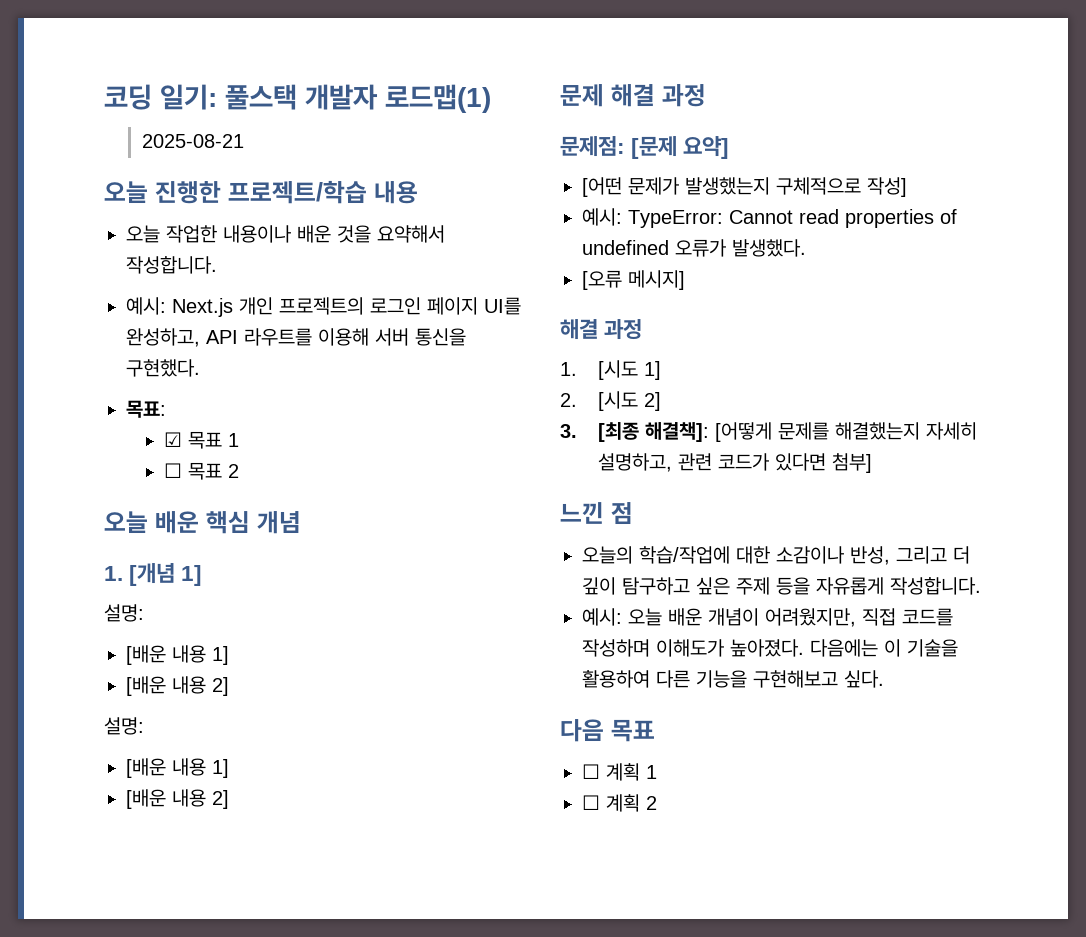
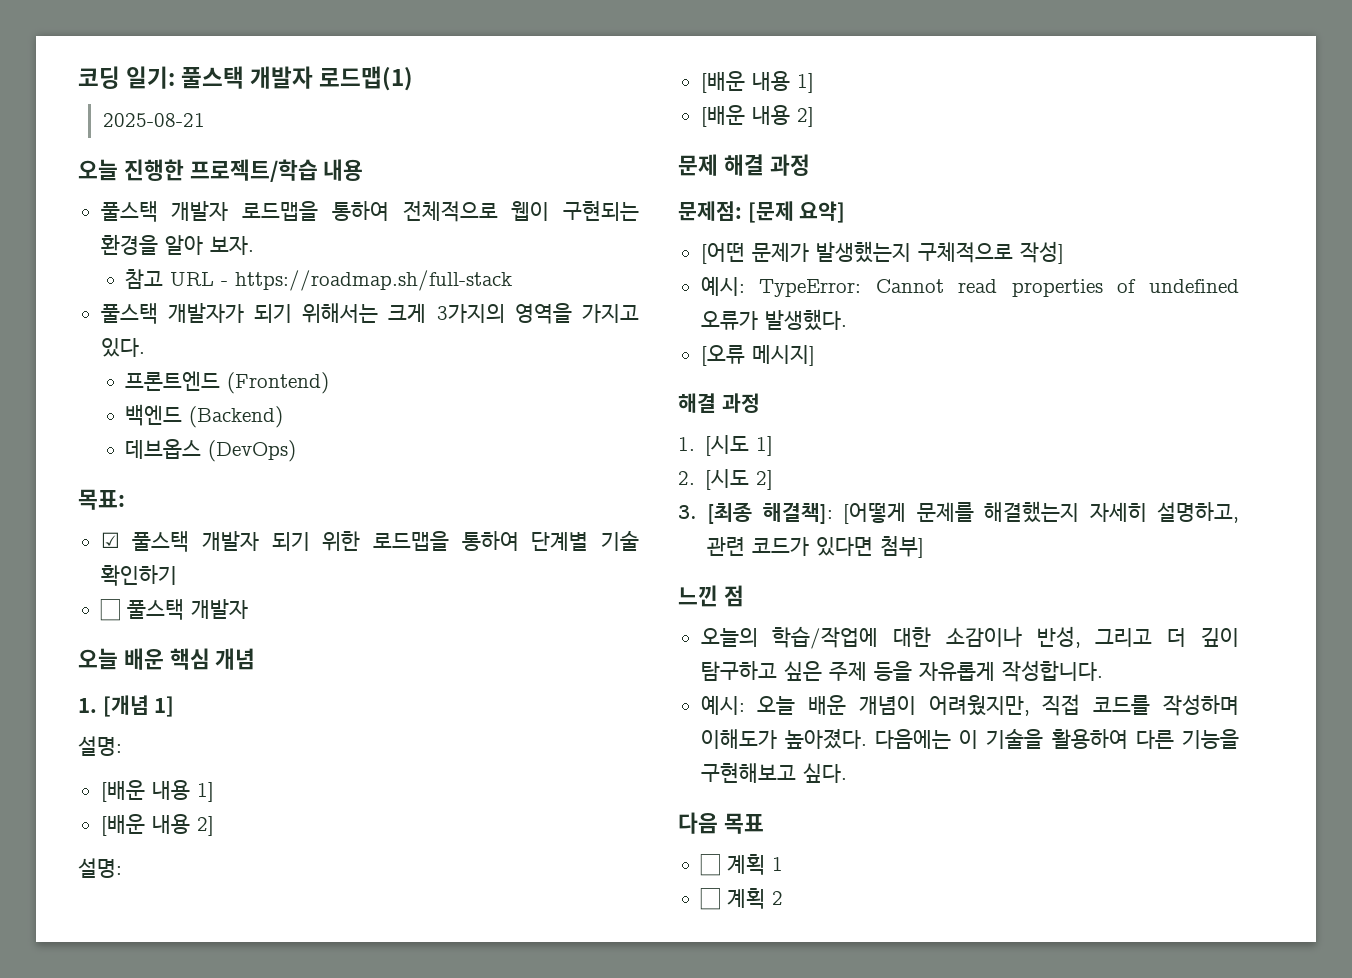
[126,225,445,243] [126,256,217,274] [126,297,521,317] [126,328,466,347] [126,359,200,377] [126,400,166,418] [164,431,240,449] [164,462,240,480] 오늘 작업한 내용이나 배운 것을 요약해서 작성합니다. // 예시: Next.js 개인 프로젝트의 로그인 페이지 UI를 완성하고, API 라우트를 이용해 서버 통신을 구현했다. // 목표: // ☑ 목표 1 // ☐ 목표 2 -> [100,201,639,222] [100,234,254,255] [125,269,513,291] [100,303,639,324] [100,338,145,357] [125,371,330,394] [125,404,284,428] [125,439,297,462] [78,489,125,510] [100,530,639,552] [100,565,177,586] [99,599,248,621] 풀스택 개발자 로드맵을 통하여 전체적으로 웹이 구현되는 환경을 알아 보자. // 참고 URL - https://roadmap.sh/full-stack // 풀스택 개발자가 되기 위해서는 크게 3가지의 영역을 가지고 있다. // 프론트엔드 (Frontend) // 백엔드 (Backend) // 데브옵스 (DevOps) // 목표: // ☑ 풀스택 개발자 되기 위한 로드맵을 통하여 단계별 기술 확인하기 // ☐ 풀스택 개발자

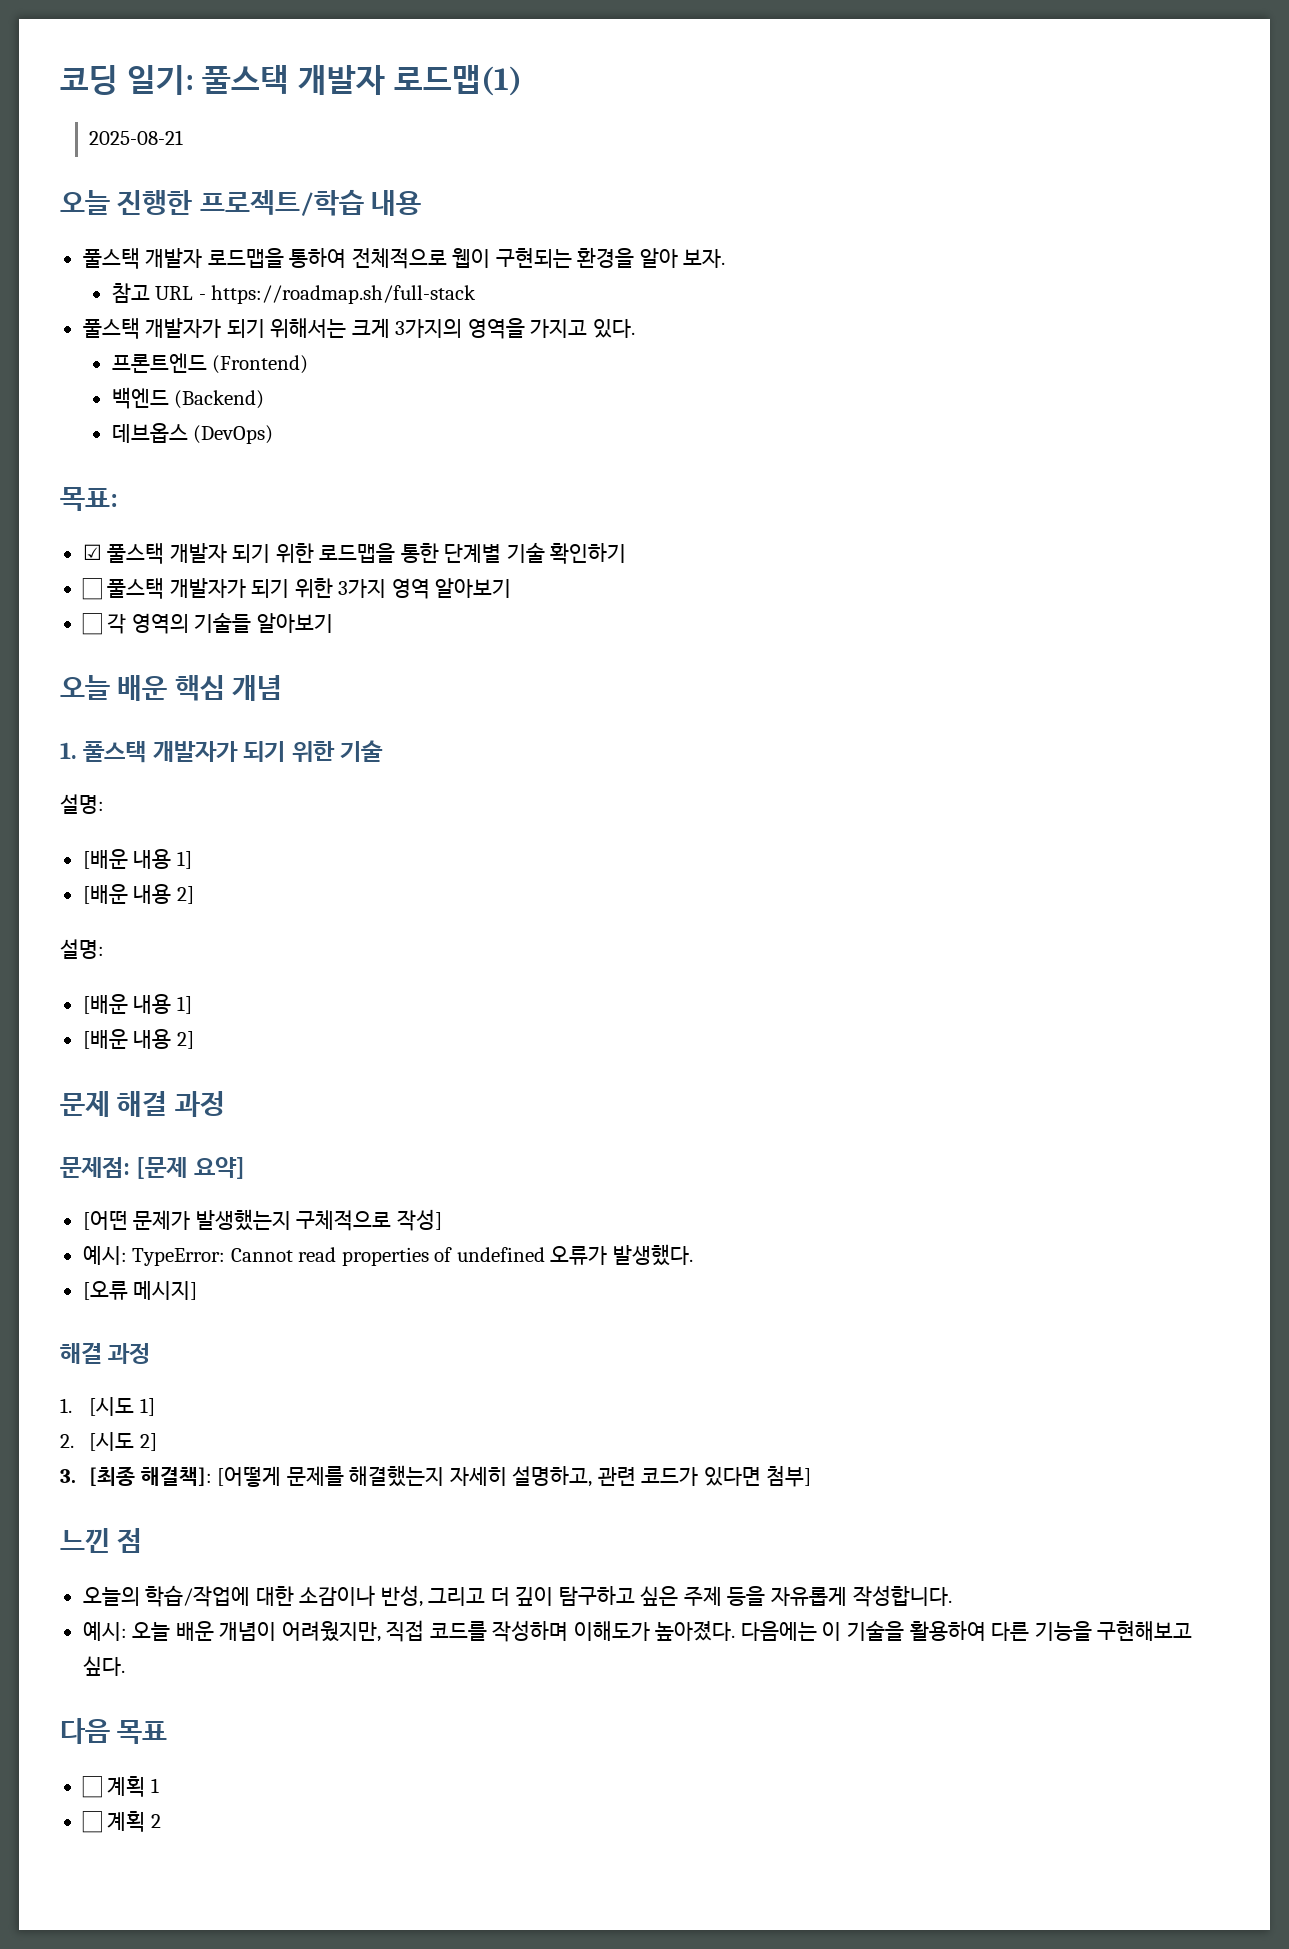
[461,531,519,551] 통하여 -> [400,543,439,563] 통한
[190,599,248,619] 개발자 -> [169,578,512,599] [81,612,333,635] 개발자가 되기 위한 3가지 영역 알아보기 // ☐ 각 영역의 기술들 알아보기
[102,695,175,717] [개념 1] -> [83,740,384,763] 풀스택 개발자가 되기 위한 기술

